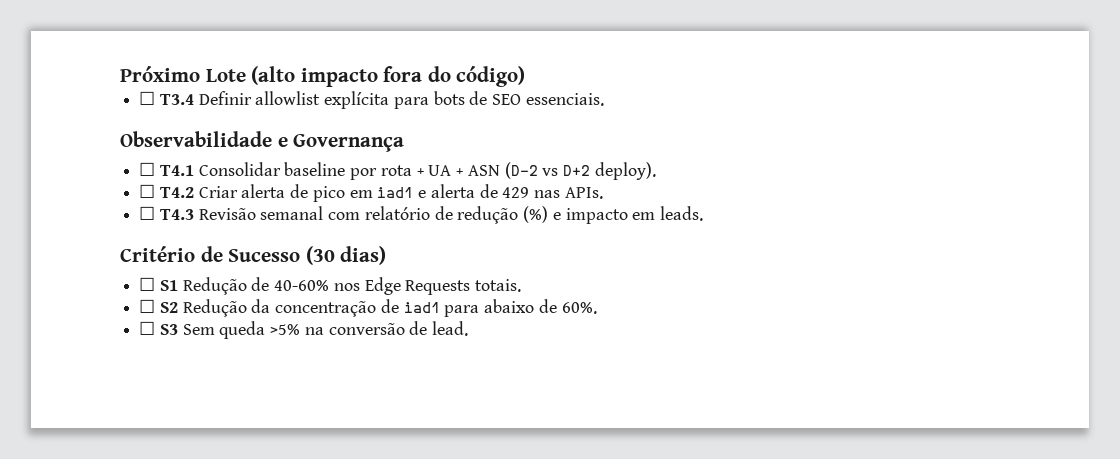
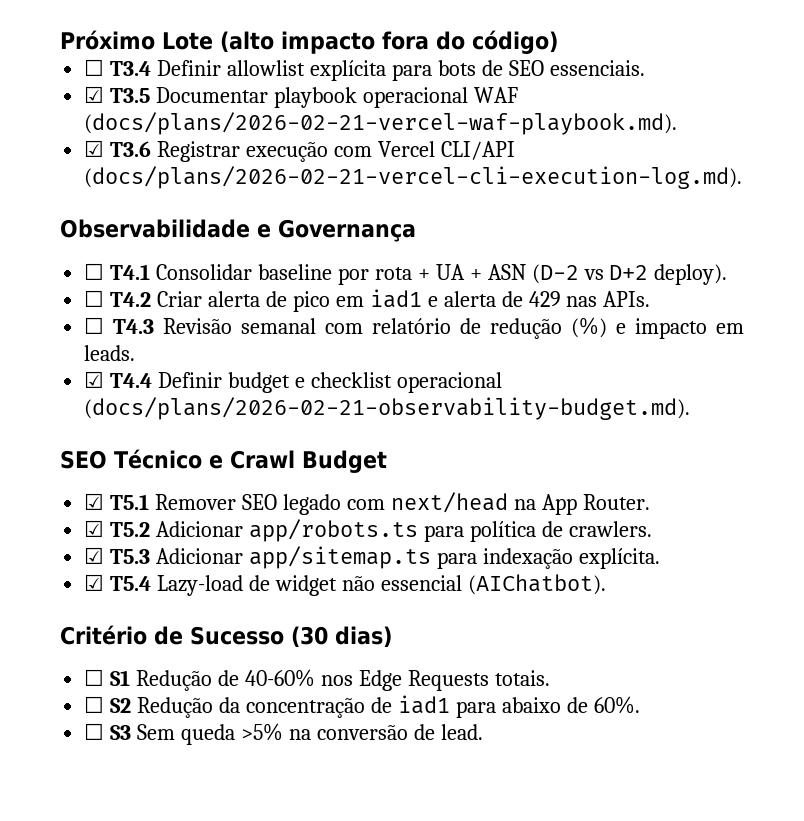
(604, 99) none -> [84,86,518,108] [84,112,678,135] [84,140,515,162] [84,166,743,189] // ☑ T3.5 Documentar playbook operacional WAF (docs/plans/2026-02-21-vercel-waf-playbook.md). // ☑ T3.6 Registrar execução com Vercel CLI/API (docs/plans/2026-02-21-vercel-cli-execution-log.md).
(703, 213) none -> [84,371,502,393] [84,397,691,420] [60,449,387,473] [84,492,650,515] [84,519,652,542] [84,546,660,569] [84,574,606,596] // ☑ T4.4 Definir budget e checklist operacional (docs/plans/2026-02-21-observability-budget.md). // SEO Técnico e Crawl Budget // ☑ T5.1 Remover SEO legado com next/head na App Router. // ☑ T5.2 Adicionar app/robots.ts para política de crawlers. // ☑ T5.3 Adicionar app/sitemap.ts para indexação explícita. // ☑ T5.4 Lazy-load de widget não essencial (AIChatbot).

